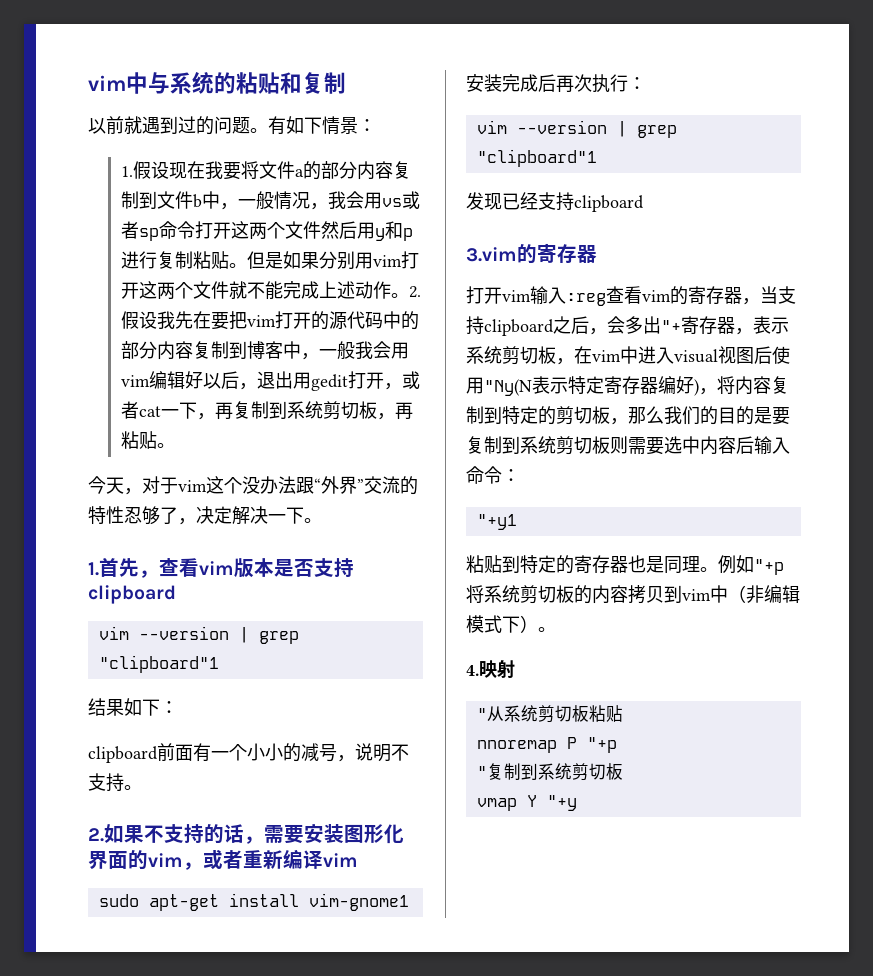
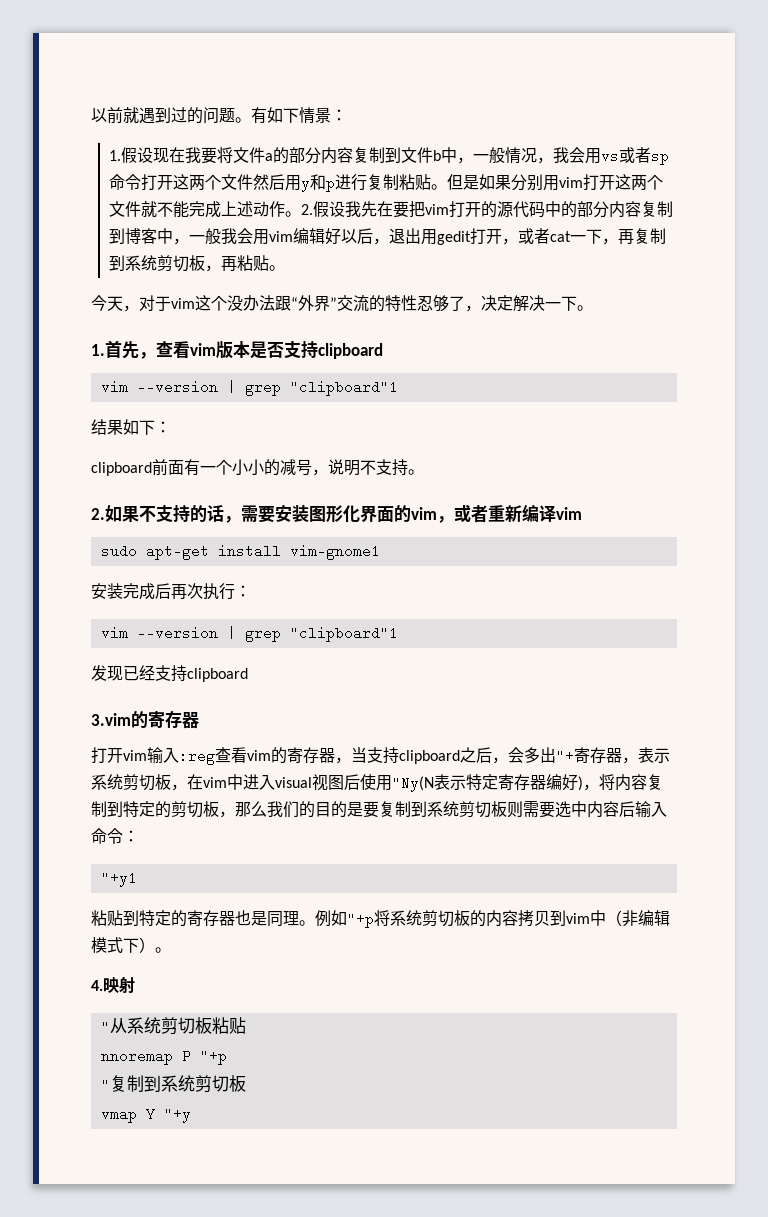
[88,71,346,94] vim中与系统的粘贴和复制 // -> (91, 115) none

